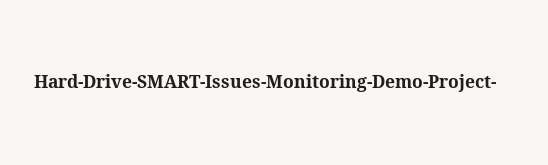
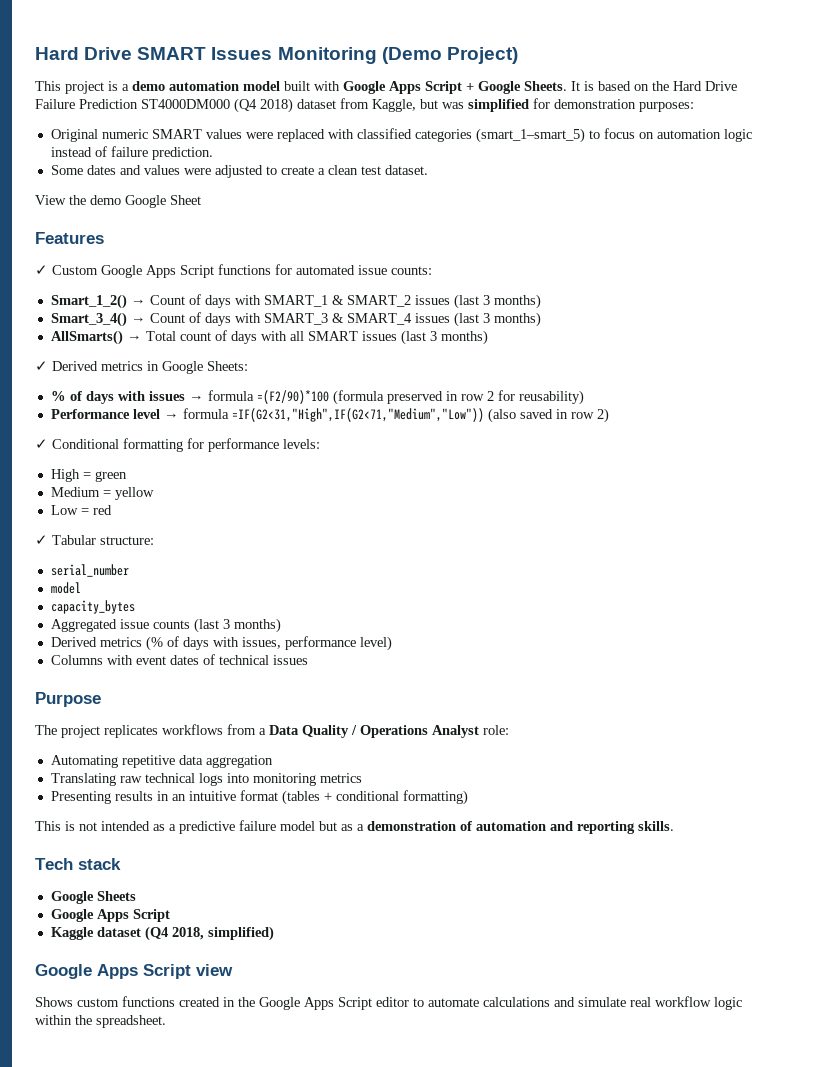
[34,74,496,92] Hard-Drive-SMART-Issues-Monitoring-Demo-Project- -> [35,47,518,64] [35,81,737,94] [35,98,694,113] [50,128,752,143] [50,146,213,160] [50,165,428,178] [35,195,201,208] [35,232,104,244] [35,264,432,278] [50,294,541,309] [50,312,541,327] [50,330,488,345] [35,361,248,374] [50,390,584,405] [50,408,609,423] [35,438,320,452] [50,469,127,482] [50,487,154,500] [50,505,112,515] [35,535,154,545] [50,564,129,577] [50,582,81,594] [50,600,135,614] [50,618,281,633] [50,636,392,651] [50,654,308,665] [35,692,101,707] [35,724,509,738] [50,755,273,768] [50,773,362,786] [50,790,468,805] [35,820,674,834] [35,858,121,870] [50,891,136,904] [50,909,170,922] [50,926,274,941] [35,964,233,979] [35,996,742,1010] [35,1015,166,1028] Hard Drive SMART Issues Monitoring (Demo Project) // This project is a demo automation model built with Google Apps Script + Google Sheets. It is based on the Hard Drive Failure Prediction ST4000DM000 (Q4 2018) dataset from Kaggle, but was simplified for demonstration purposes: // Original numeric SMART values were replaced with classified categories (smart_1–smart_5) to focus on automation logic instead of failure prediction. // Some dates and values were adjusted to create a clean test dataset. // View the demo Google Sheet // Features // ✓ Custom Google Apps Script functions for automated issue counts: // Smart_1_2() → Count of days with SMART_1 & SMART_2 issues (last 3 months) // Smart_3_4() → Count of days with SMART_3 & SMART_4 issues (last 3 months) // AllSmarts() → Total count of days with all SMART issues (last 3 months) // ✓ Derived metrics in Google Sheets: // % of days with issues → formula =(F2/90)*100 (formula preserved in row 2 for reusability) // Performance level → formula =IF(G2<31,"High",IF(G2<71,"Medium","Low")) (also saved in row 2) // ✓ Conditional formatting for performance levels: // High = green // Medium = yellow // Low = red // ✓ Tabular structure: // serial_number // model // capacity_bytes // Aggregated issue counts (last 3 months) // Derived metrics (% of days with issues, performance level) // Columns with event dates of technical issues // Purpose // The project replicates workflows from a Data Quality / Operations Analyst role: // Automating repetitive data aggregation // Translating raw technical logs into monitoring metrics // Presenting results in an intuitive format (tables + conditional formatting) // This is not intended as a predictive failure model but as a demonstration of automation and reporting skills. // Tech stack // Google Sheets // Google Apps Script // Kaggle dataset (Q4 2018, simplified) // Google Apps Script view // Shows custom functions created in the Google Apps Script editor to automate calculations and simulate real workflow logic within the spreadsheet.

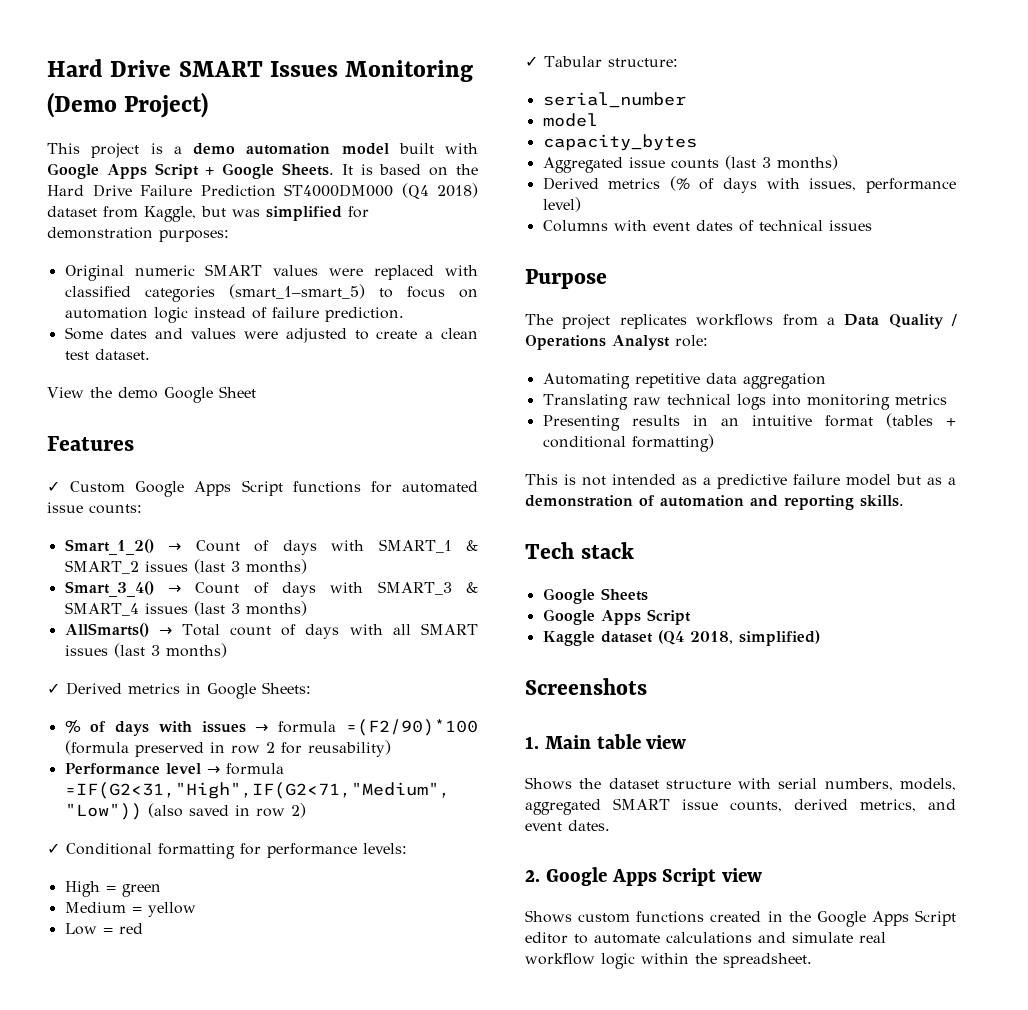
(274, 933) none -> [525,678,647,695] [525,734,687,749] [525,777,956,791] [525,798,956,815] [525,820,610,831] [525,870,540,882] Screenshots // 1. Main table view // Shows the dataset structure with serial numbers, models, aggregated SMART issue counts, derived metrics, and event dates. // 2.

